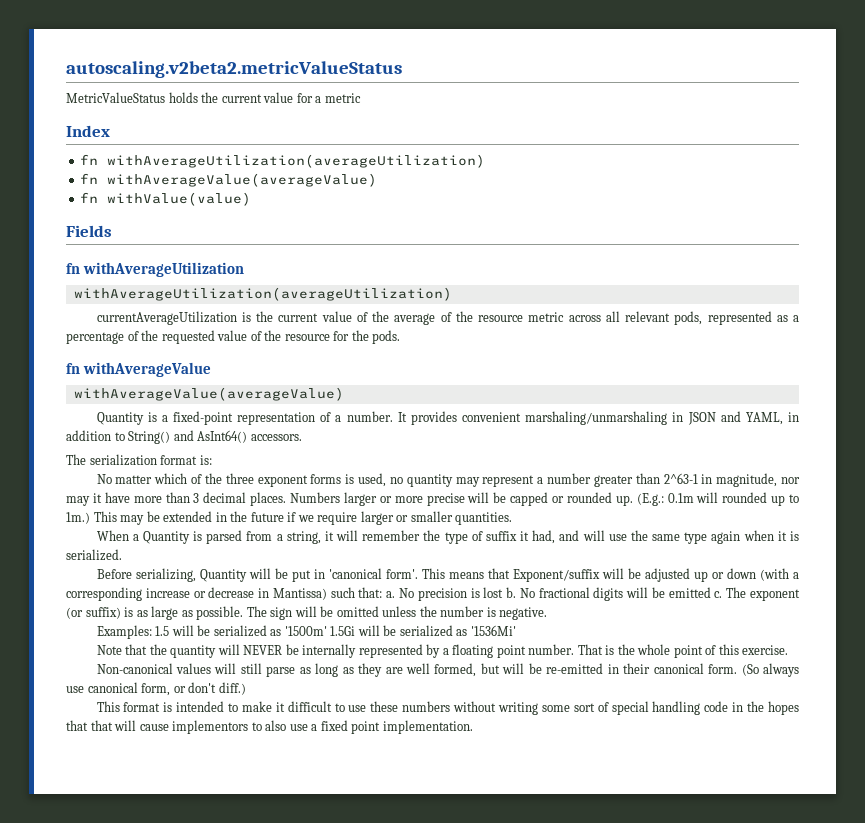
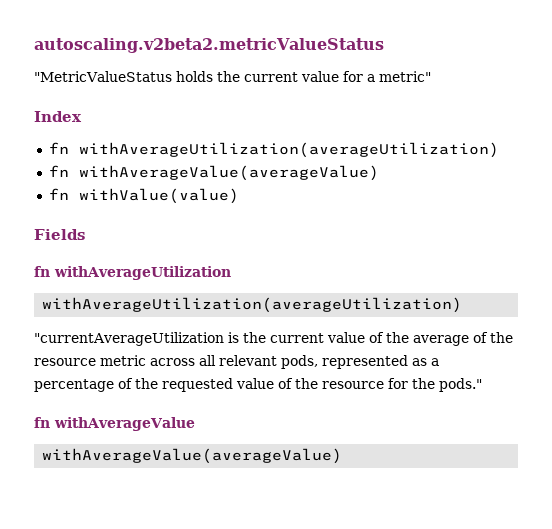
[66,92,165,103] MetricValueStatus -> [34,71,172,82] "MetricValueStatus
[324,93,361,103] metric -> [378,71,431,82] metric"
[96,311,237,325] currentAverageUtilization -> [34,332,224,346] "currentAverageUtilization
[372,330,401,344] pods. -> [439,378,482,392] pods."
[96,411,799,425] [66,430,302,444] [66,454,212,466] [96,473,800,487] [66,492,799,506] [66,511,513,525] [96,530,799,544] [66,549,122,561] [96,568,800,582] [66,587,800,601] [66,606,548,620] [96,625,516,639] [96,644,789,658] [96,663,800,677] [66,682,246,696] [96,701,800,715] [66,720,473,734] // Quantity is a fixed-point representation of a number. It provides convenient marshaling/unmarshaling in JSON and YAML, in addition to String() and AsInt64() accessors. // The serialization format is: // No matter which of the three exponent forms is used, no quantity may represent a number greater than 2^63-1 in magnitude, nor may it have more than 3 decimal places. Numbers larger or more precise will be capped or rounded up. (E.g.: 0.1m will rounded up to 1m.) This may be extended in the future if we require larger or smaller quantities. // When a Quantity is parsed from a string, it will remember the type of suffix it had, and will use the same type again when it is serialized. // Before serializing, Quantity will be put in 'canonical form'. This means that Exponent/suffix will be adjusted up or down (with a corresponding increase or decrease in Mantissa) such that: a. No precision is lost b. No fractional digits will be emitted c. The exponent (or suffix) is as large as possible. The sign will be omitted unless the number is negative. // Examples: 1.5 will be serialized as '1500m' 1.5Gi will be serialized as '1536Mi' // Note that the quantity will NEVER be internally represented by a floating point number. That is the whole point of this exercise. // Non-canonical values will still parse as long as they are well formed, but will be re-emitted in their canonical form. (So always use canonical form, or don't diff.) // This format is intended to make it difficult to use these numbers without writing some sort of special handling code in the hopes that that will cause implementors to also use a fixed point implementation. -> (343, 456) none

